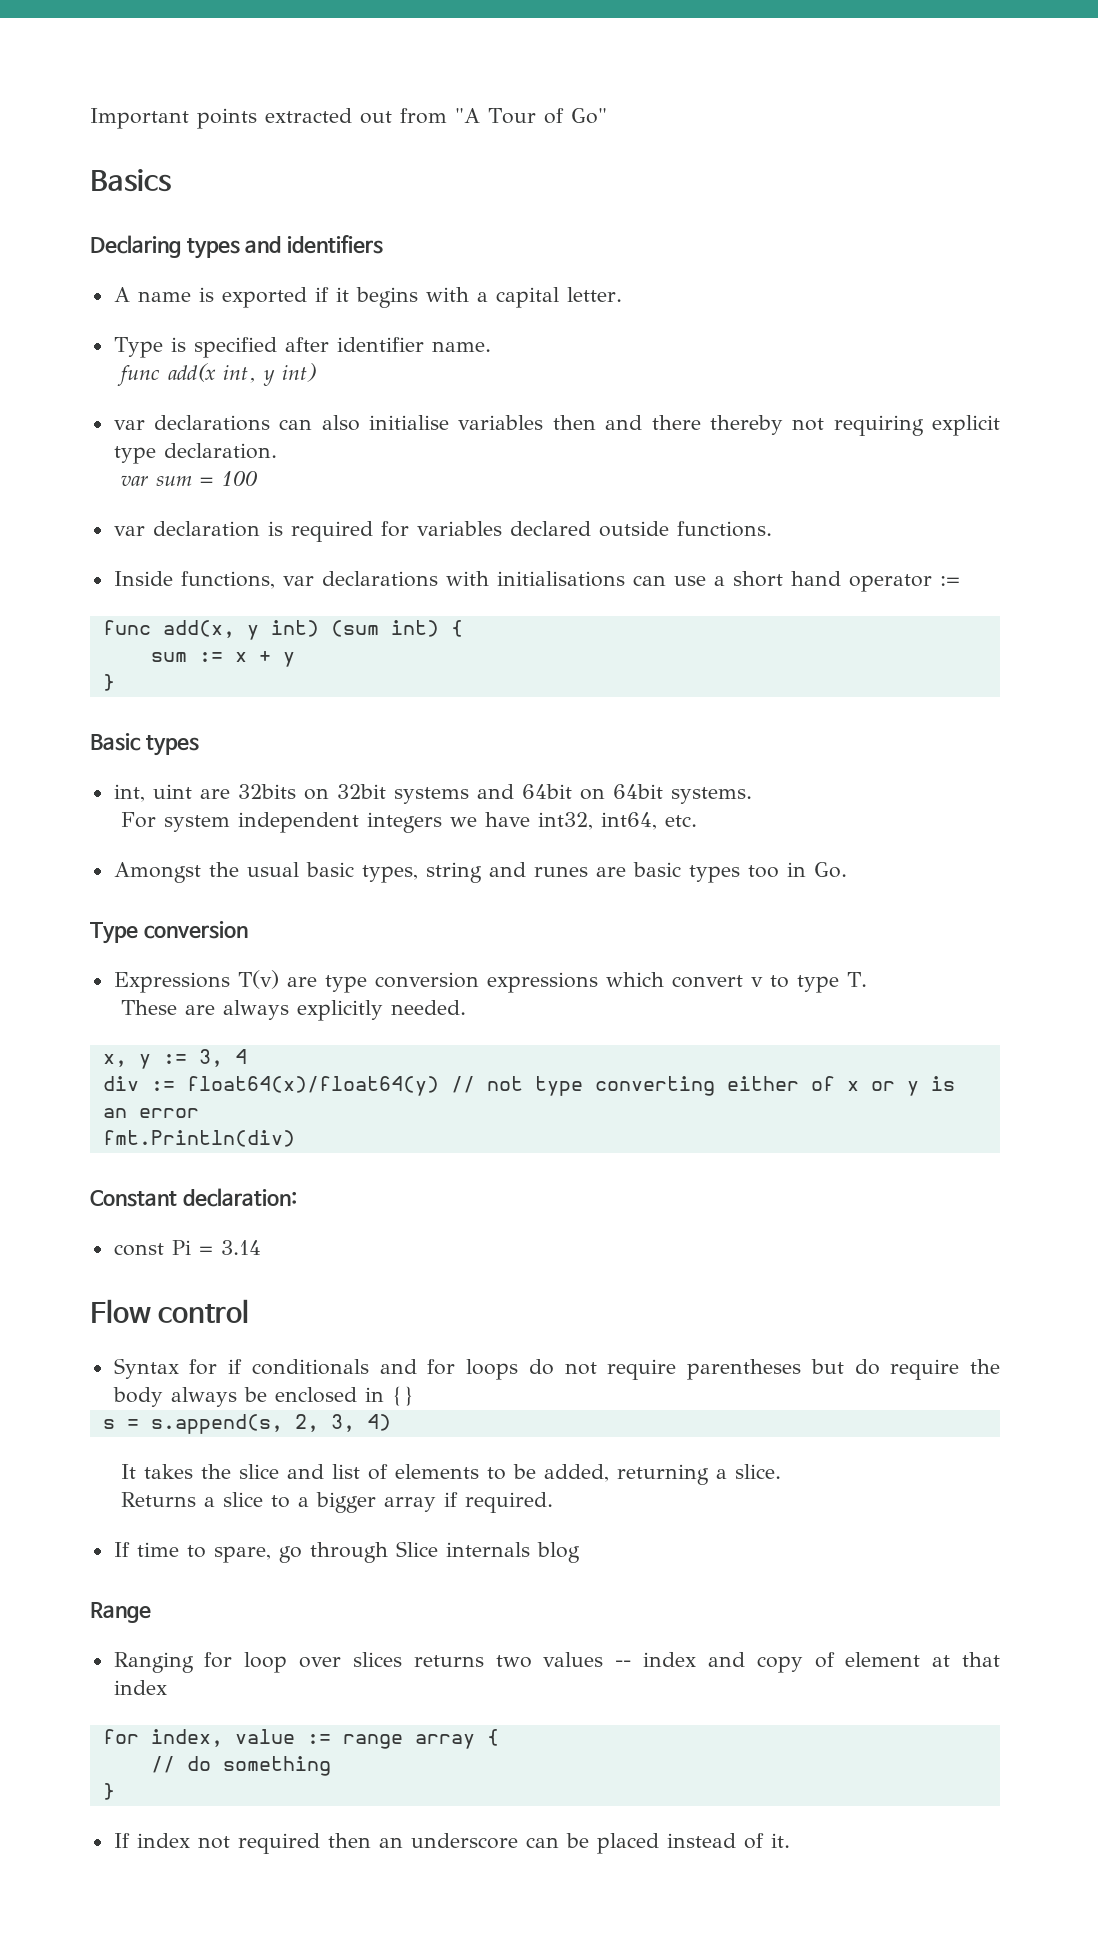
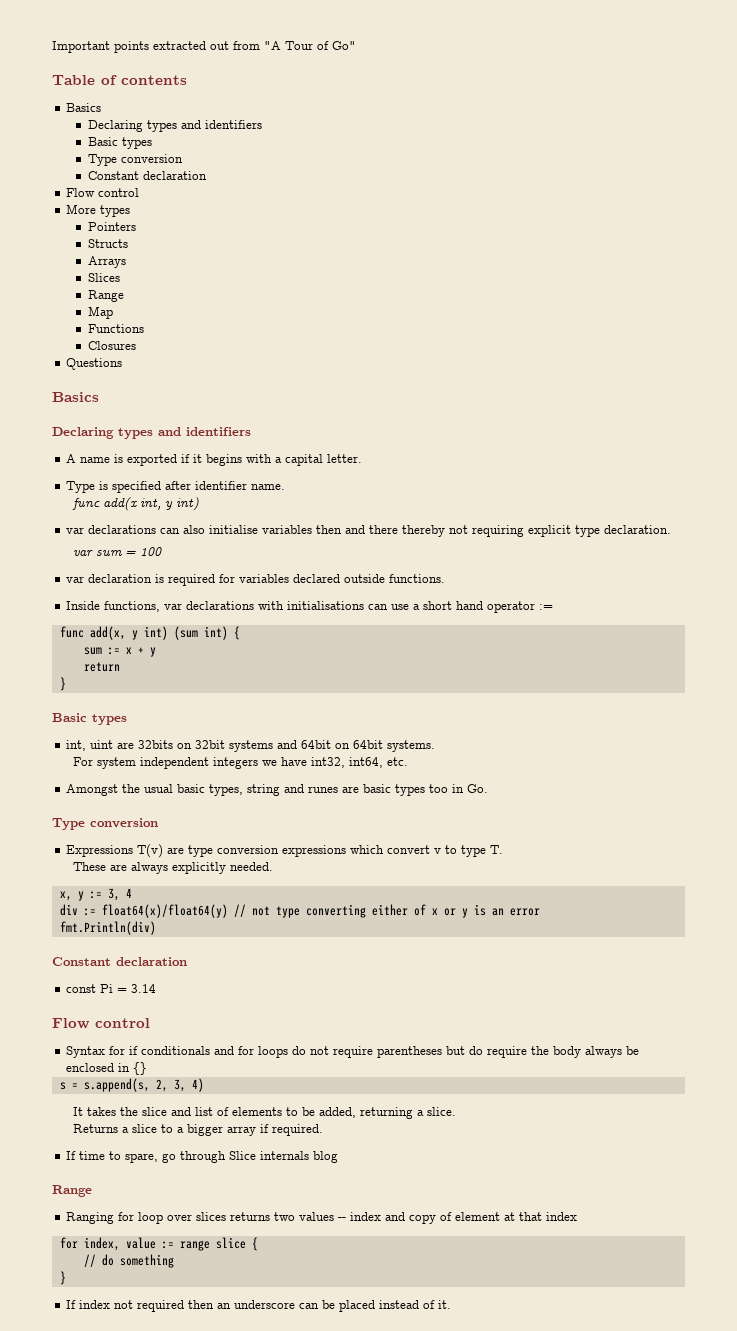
(607, 116) none -> [52,75,187,85] [66,103,102,112] [87,120,262,132] [87,137,152,149] [87,154,183,166] [87,171,207,180] [66,188,140,197] [66,204,131,217] [87,222,136,231] [87,239,128,248] [87,256,126,268] [87,273,120,282] [87,290,124,302] [87,306,113,319] [87,324,144,333] [87,341,136,350] [66,358,123,370] // Table of contents // Basics // Declaring types and identifiers // Basic types // Type conversion // Constant declaration // Flow control // More types // Pointers // Structs // Arrays // Slices // Range // Map // Functions // Closures // Questions
(295, 659) none -> [83,662,120,672] // return
[182,1188,297,1207] declaration: -> [116,957,187,966] declaration
[414,1734,475,1749] array -> [215,1237,246,1249] slice

